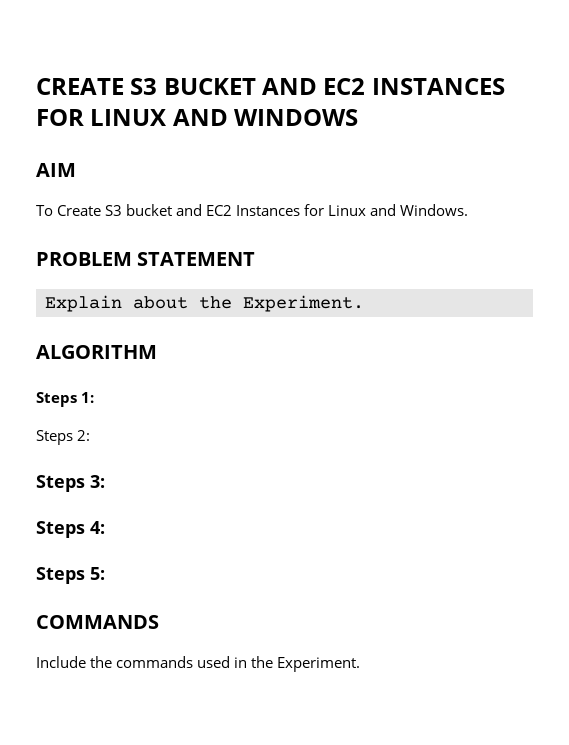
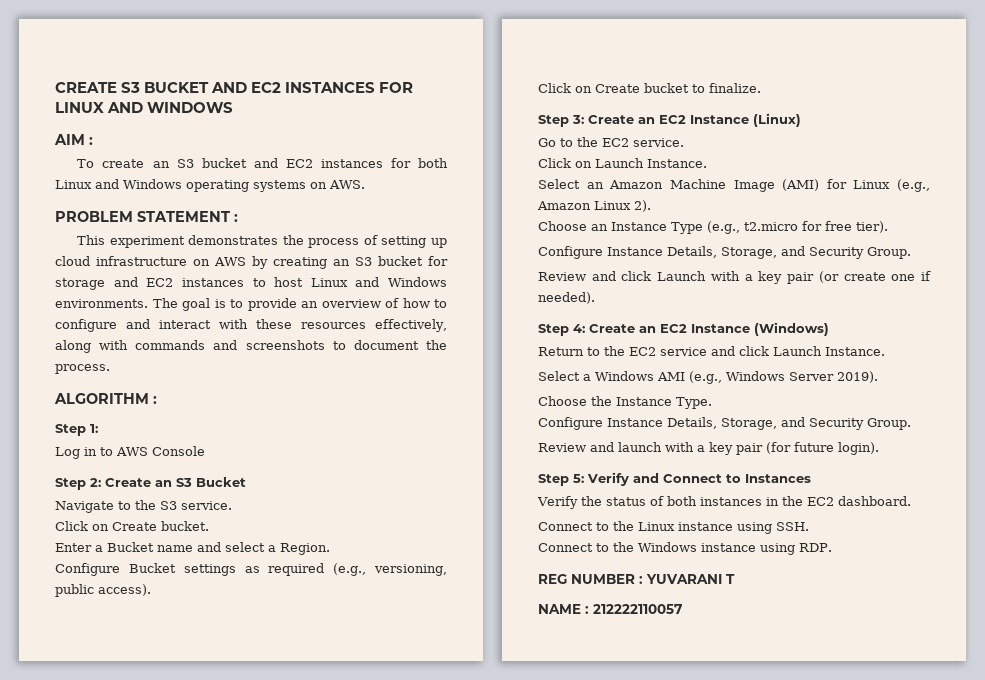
(76, 170) none -> [89,137,93,145] :
[57,205,102,216] Create -> [102,159,170,168] create an
[236,204,469,216] [36,252,256,266] [45,295,364,312] Instances for Linux and Windows. // PROBLEM STATEMENT // Explain about the Experiment. -> [320,158,449,168] [55,179,365,192] [55,211,238,222] [77,235,447,248] [55,256,448,269] [55,277,447,290] [55,298,447,311] [55,319,448,332] [55,340,448,353] [55,364,110,374] instances for both Linux and Windows operating systems on AWS. // PROBLEM STATEMENT : // This experiment demonstrates the process of setting up cloud infrastructure on AWS by creating an S3 bucket for storage and EC2 instances to host Linux and Windows environments. The goal is to provide an overview of how to configure and interact with these resources effectively, along with commands and screenshots to document the process.
[36,392,77,407] // Steps -> [153,396,157,404] [55,424,86,436] : // Step
[36,430,91,445] [36,475,105,492] [36,521,105,538] [36,567,105,584] [36,615,159,629] [36,656,361,672] Steps 2: // Steps 3: // Steps 4: // Steps 5: // COMMANDS // Include the commands used in the Experiment. -> [55,446,205,459] [55,477,246,490] [55,500,232,513] [55,521,209,531] [55,542,330,555] [55,563,447,576] [55,584,151,597] [538,83,761,93] [538,113,801,127] [538,137,684,147] [538,158,707,168] [538,179,930,192] [537,200,651,212] [538,221,888,234] [538,246,911,259] [538,271,931,284] [538,292,595,304] [538,322,829,336] [538,346,885,356] [538,371,878,384] [538,396,712,409] [538,417,911,430] [538,442,879,455] [538,472,811,486] [537,496,911,509] [538,521,809,534] [538,542,832,555] [538,574,735,584] [538,604,682,614] Log in to AWS Console // Step 2: Create an S3 Bucket // Navigate to the S3 service. // Click on Create bucket. // Enter a Bucket name and select a Region. // Configure Bucket settings as required (e.g., versioning, public access). // Click on Create bucket to finalize. // Step 3: Create an EC2 Instance (Linux) // Go to the EC2 service. // Click on Launch Instance. // Select an Amazon Machine Image (AMI) for Linux (e.g., Amazon Linux 2). // Choose an Instance Type (e.g., t2.micro for free tier). // Configure Instance Details, Storage, and Security Group. // Review and click Launch with a key pair (or create one if needed). // Step 4: Create an EC2 Instance (Windows) // Return to the EC2 service and click Launch Instance. // Select a Windows AMI (e.g., Windows Server 2019). // Choose the Instance Type. // Configure Instance Details, Storage, and Security Group. // Review and launch with a key pair (for future login). // Step 5: Verify and Connect to Instances // Verify the status of both instances in the EC2 dashboard. // Connect to the Linux instance using SSH. // Connect to the Windows instance using RDP. // REG NUMBER : YUVARANI T // NAME : 212222110057

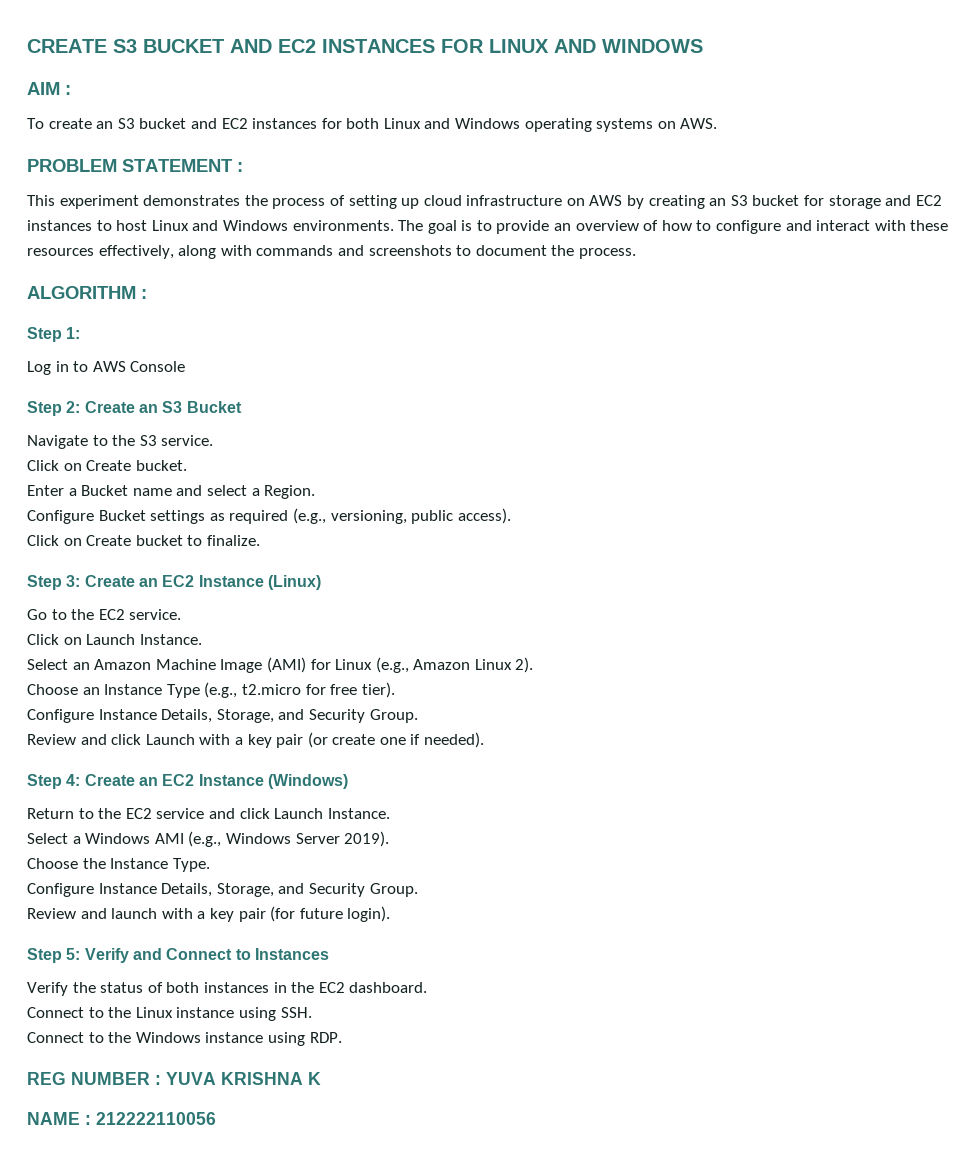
[646,574,735,584] YUVARANI T -> [166,1072,321,1085] YUVA KRISHNA K
[593,604,682,614] 212222110057 -> [96,1112,216,1125] 212222110056

